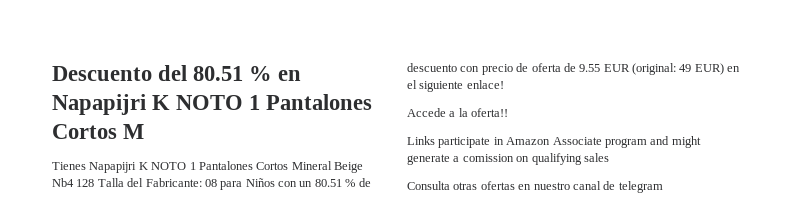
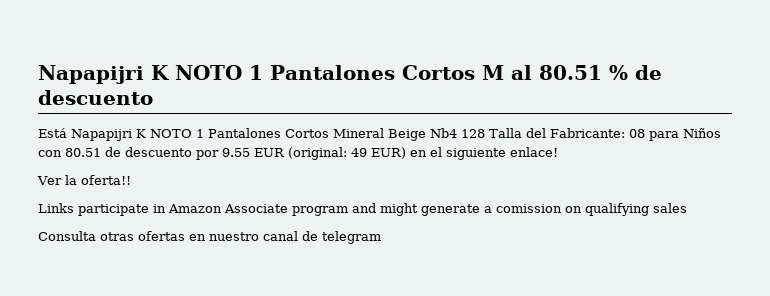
[52,65,302,81] Descuento del 80.51 % en -> (38, 74) none
[52,162,86,170] // Tienes -> [511,65,662,80] [38,90,153,105] [38,128,67,138] al 80.51 % de descuento // Está
[299,178,371,187] [407,63,576,75] un 80.51 % de descuento con precio de oferta de -> [65,147,219,160] 80.51 de descuento por
[407,108,456,117] Accede a -> [37,176,62,185] Ver

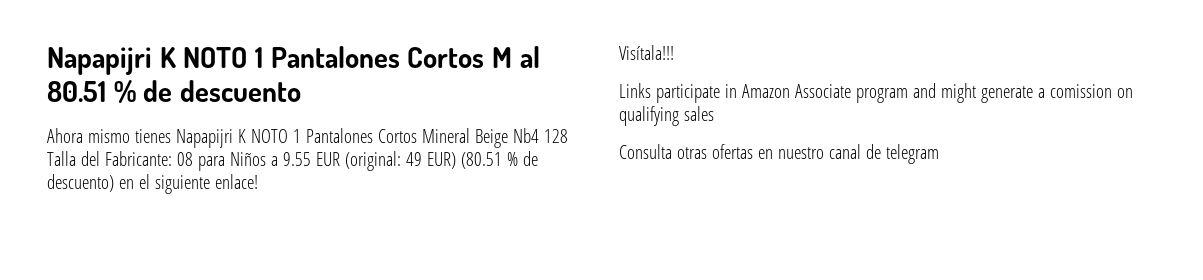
[38,128,67,138] Está -> [47,128,171,143] Ahora mismo tienes
[38,147,219,160] con 80.51 de descuento por -> [270,156,278,166] a
(406, 153) none -> [460,151,538,169] [47,174,114,192] (80.51 % de descuento)
[37,175,131,185] Ver la oferta!! -> [619,45,674,60] Visítala!!!

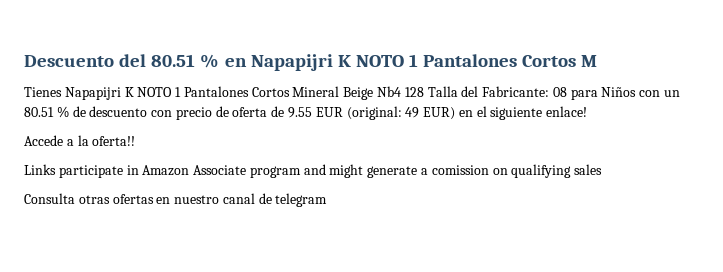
(47, 61) none -> [24,54,247,68] Descuento del 80.51 % en
[519,46,540,68] [47,80,302,103] [47,128,171,143] al 80.51 % de descuento // Ahora mismo tienes -> [24,87,62,97] // Tienes
[270,156,278,166] a -> [639,90,681,97] [24,106,285,120] con un 80.51 % de descuento con precio de oferta de
[460,151,538,169] [47,174,114,192] (80.51 % de descuento) -> (456, 113) none
[619,45,674,60] Visítala!!! -> [24,135,136,146] Accede a la oferta!!

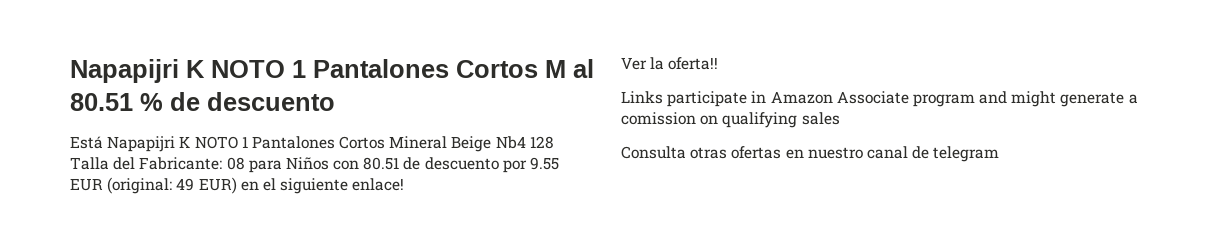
[24,54,247,68] Descuento del 80.51 % en -> (70, 71) none
[24,87,62,97] // Tienes -> [573,59,594,78] [70,92,335,111] [70,136,103,149] al 80.51 % de descuento // Está
[664,90,681,97] [24,106,285,120] un 80.51 % de descuento con precio de oferta de -> [363,157,527,173] 80.51 de descuento por
[24,135,74,146] Accede a -> [621,57,647,70] Ver

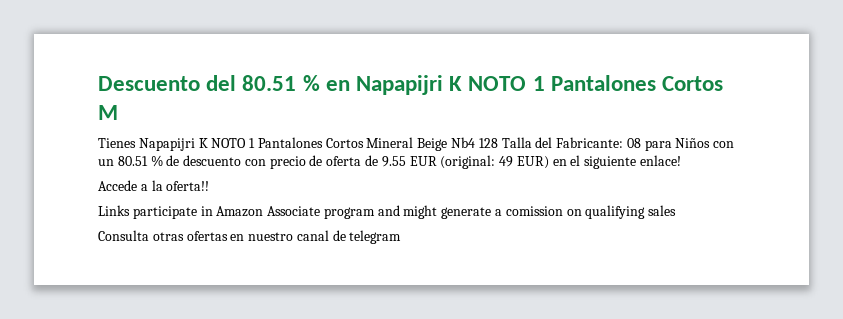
(70, 71) none -> [98,75,350,91] Descuento del 80.51 % en
[573,59,594,78] [70,92,335,111] [70,136,103,149] al 80.51 % de descuento // Está -> [98,138,136,148] // Tienes
[363,157,527,173] 80.51 de descuento por -> [98,155,379,169] un 80.51 % de descuento con precio de oferta de
[621,57,647,70] Ver -> [98,180,148,191] Accede a

